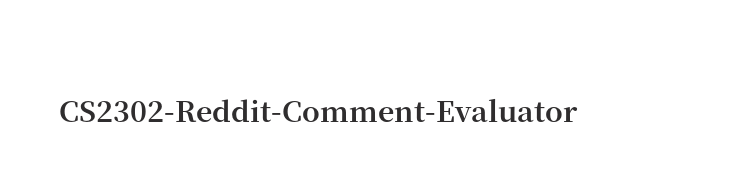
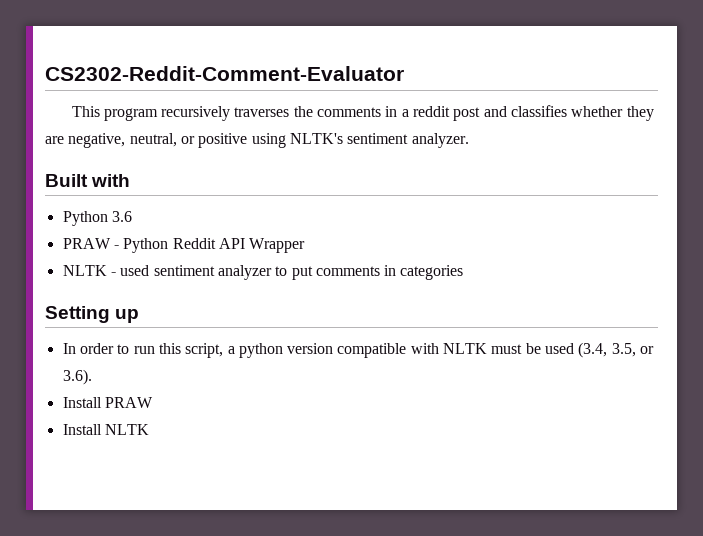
(578, 110) none -> [71,105,654,121] [45,133,469,148] [45,174,131,187] [62,211,132,226] [62,238,306,253] [62,265,464,280] [45,306,140,323] [62,342,655,358] [62,369,92,385] [62,397,153,408] [62,424,149,435] // This program recursively traverses the comments in a reddit post and classifies whether they are negative, neutral, or positive using NLTK's sentiment analyzer. // Built with // Python 3.6 // PRAW - Python Reddit API Wrapper // NLTK - used sentiment analyzer to put comments in categories // Setting up // In order to run this script, a python version compatible with NLTK must be used (3.4, 3.5, or 3.6). // Install PRAW // Install NLTK

